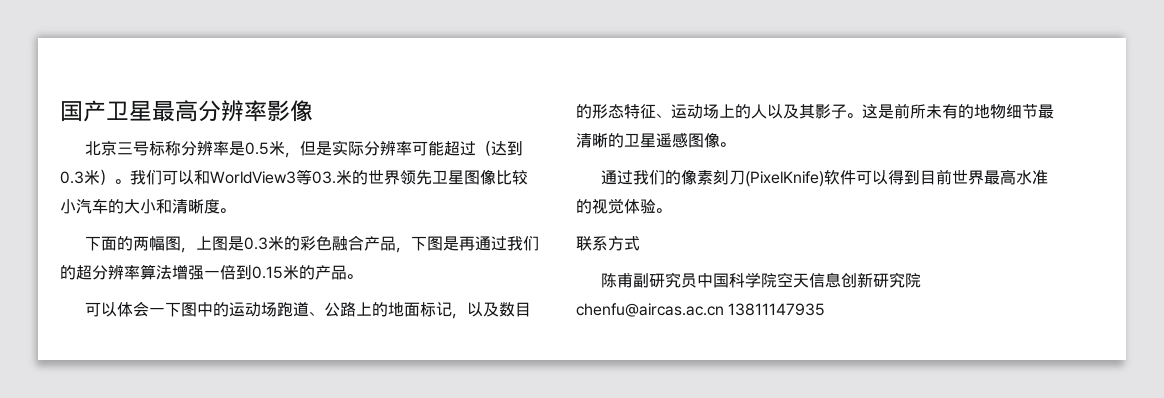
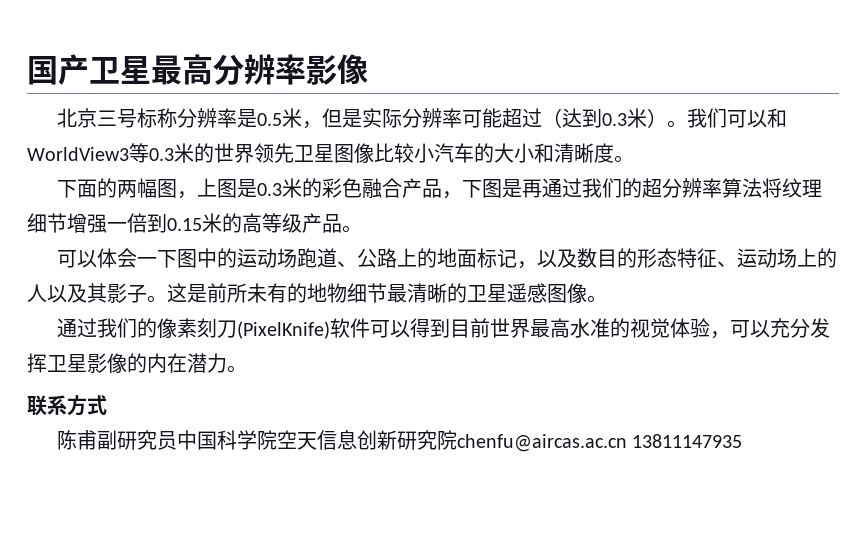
[312,171,336,184] 03. -> [149,148,174,161] 0.3
(172, 272) none -> [761,178,822,198] [27,213,67,233] 将纹理细节
(315, 272) none -> [242,213,302,233] 高等级
(656, 206) none -> [709,318,830,339] [27,353,227,373] ，可以充分发挥卫星影像的内在潜力

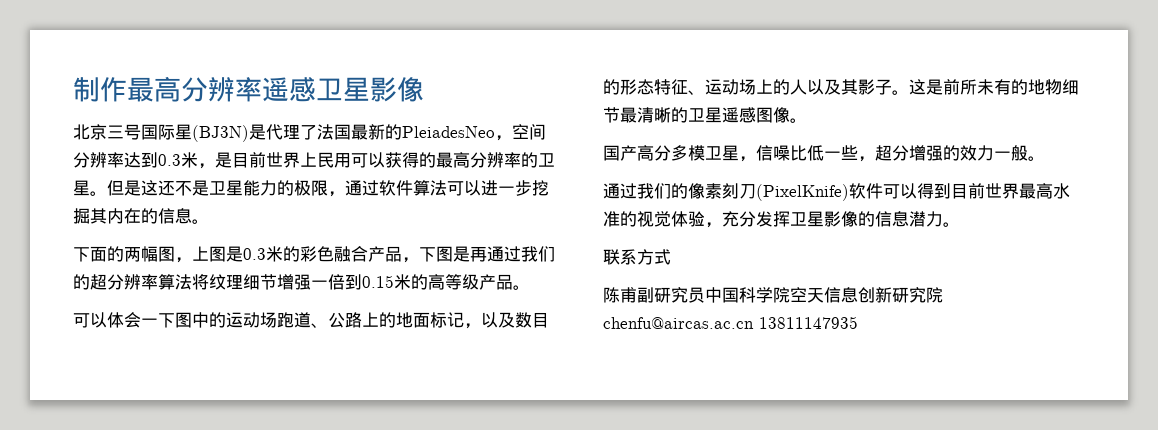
[27,54,306,85] 国产卫星最高分辨率 -> [73,76,370,102] 制作最高分辨率遥感卫星
[136,108,787,129] [27,143,614,163] 标称分辨率是0.5米，但是实际分辨率可能超过（达到0.3米）。我们可以和WorldView3等0.3米的世界领先卫星图像比较小汽车的大小和清晰度 -> [141,124,546,142] [73,152,555,169] [73,180,549,197] [73,208,192,224] 国际星(BJ3N)是代理了法国最新的PleiadesNeo，空间分辨率达到0.3米，是目前世界上民用可以获得的最高分辨率的卫星。但是这还不是卫星能力的极限，通过软件算法可以进一步挖掘其内在的信息
(607, 299) none -> [603,145,1045,162] // 国产高分多模卫星，信噪比低一些，超分增强的效力一般。
[729,320,770,338] 可以 -> (722, 225) none
[147,353,187,373] 内在 -> [875,211,909,227] 信息

